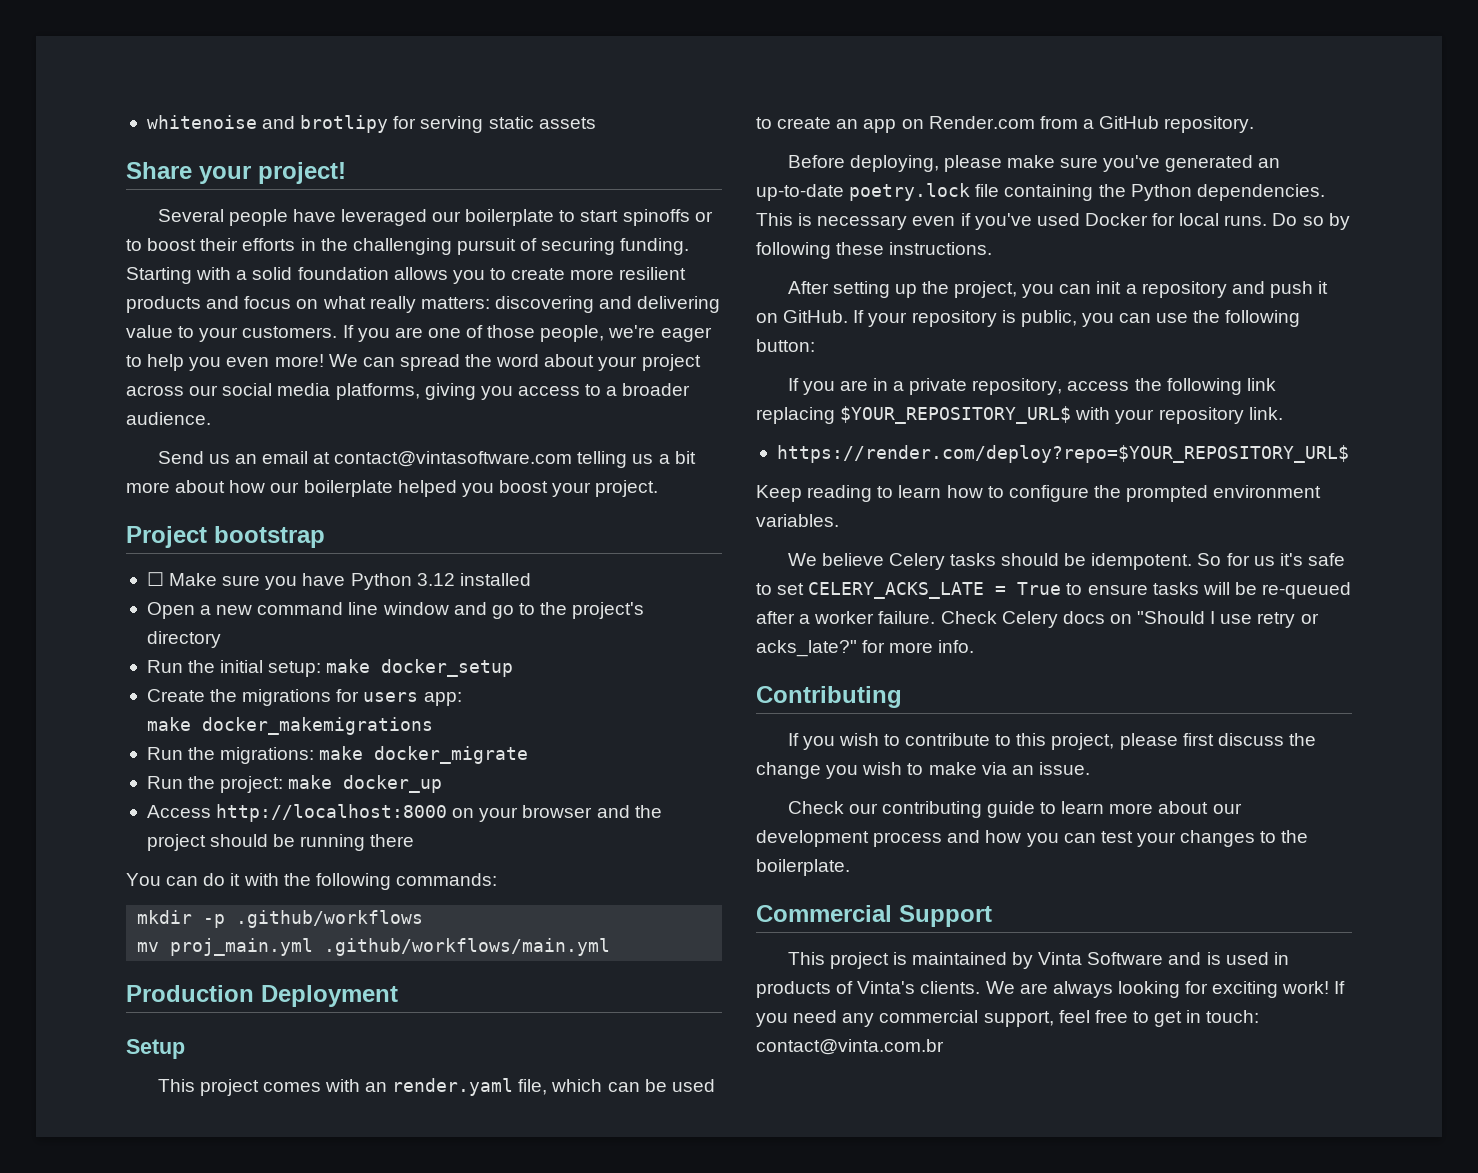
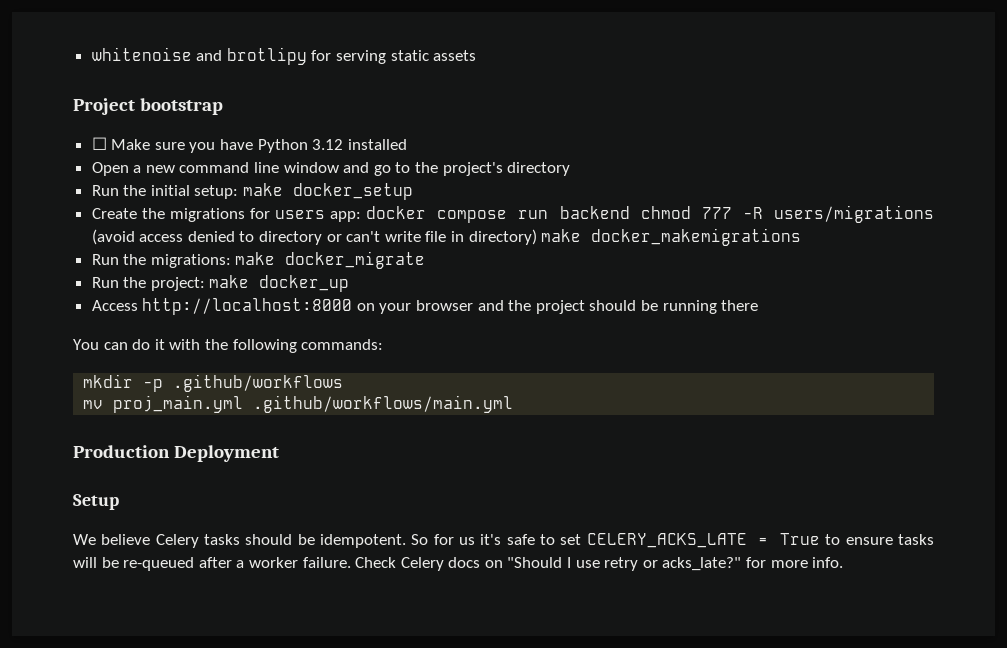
[126,162,346,184] [157,209,713,226] [126,238,690,255] [126,267,687,284] [126,296,721,313] [126,325,712,342] [126,354,701,371] [126,383,691,400] [126,412,211,425] [157,451,696,468] [126,480,659,497] // Share your project! // Several people have leveraged our boilerplate to start spinoffs or to boost their efforts in the challenging pursuit of securing funding. Starting with a solid foundation allows you to create more resilient products and focus on what really matters: discovering and delivering value to your customers. If you are one of those people, we're eager to help you even more! We can spread the word about your project across our social media platforms, giving you access to a broader audience. // Send us an email at contact@vintasoftware.com telling us a bit more about how our boilerplate helped you boost your project. -> (477, 55) none
(462, 699) // -> [366,205,935,223] [91,229,537,245] docker compose run backend chmod 777 -R users/migrations (avoid access denied to directory or can't write file in directory)
[157,1078,715,1096] [756,116,1255,133] [787,155,1281,172] [756,183,1325,201] [756,213,1350,230] [756,242,993,259] [787,281,1329,298] [756,310,1301,327] [756,339,815,352] [787,378,1276,395] [756,406,1283,424] [776,445,1349,463] [756,485,1322,502] [756,514,839,527] // This project comes with an render.yaml file, which can be used to create an app on Render.com from a GitHub repository. // Before deploying, please make sure you've generated an up-to-date poetry.lock file containing the Python dependencies. This is necessary even if you've used Docker for local runs. Do so by following these instructions. // After setting up the project, you can init a repository and push it on GitHub. If your repository is public, you can use the following button: // If you are in a private repository, access the following link replacing $YOUR_REPOSITORY_URL$ with your repository link. // https://render.com/deploy?repo=$YOUR_REPOSITORY_URL$ // Keep reading to learn how to configure the prompted environment variables. -> (119, 502) none
[756,686,902,708] [787,733,1316,750] [756,762,1090,779] [787,801,1242,818] [756,830,1309,847] [756,859,850,876] [756,905,992,927] [787,952,1289,969] [756,981,1346,998] [756,1010,1260,1027] [756,1039,944,1055] // Contributing // If you wish to contribute to this project, please first discuss the change you wish to make via an issue. // Check our contributing guide to learn more about our development process and how you can test your changes to the boilerplate. // Commercial Support // This project is maintained by Vinta Software and is used in products of Vinta's clients. We are always looking for exciting work! If you need any commercial support, feel free to get in touch: contact@vinta.com.br -> (844, 562) none

